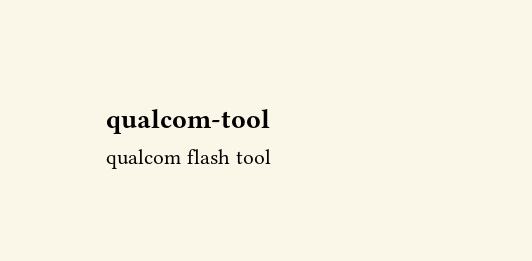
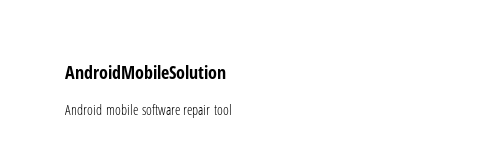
[106,109,270,134] [106,149,230,169] qualcom-tool // qualcom flash -> [65,65,226,79] [65,104,211,118] AndroidMobileSolution // Android mobile software repair

